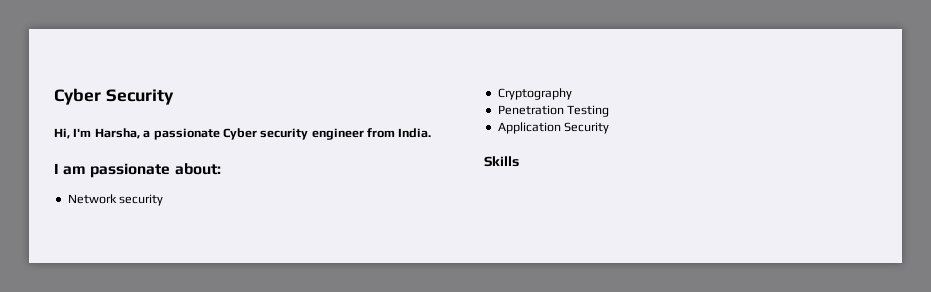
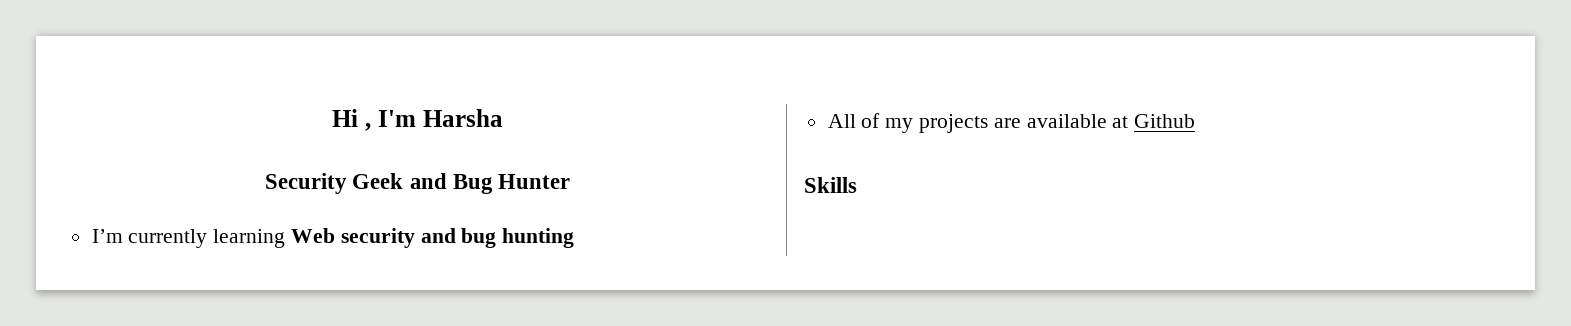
[54,88,174,105] [54,128,432,140] [54,163,221,178] [67,194,164,206] [497,88,572,100] [497,105,610,117] [497,122,610,134] Cyber Security // Hi, I'm Harsha, a passionate Cyber security engineer from India. // I am passionate about: // Network security // Cryptography // Penetration Testing // Application Security -> [332,109,503,131] [265,173,570,194] [91,228,575,248] [827,113,1196,133] Hi , I'm Harsha // Security Geek and Bug Hunter // I’m currently learning Web security and bug hunting // All of my projects are available at Github

